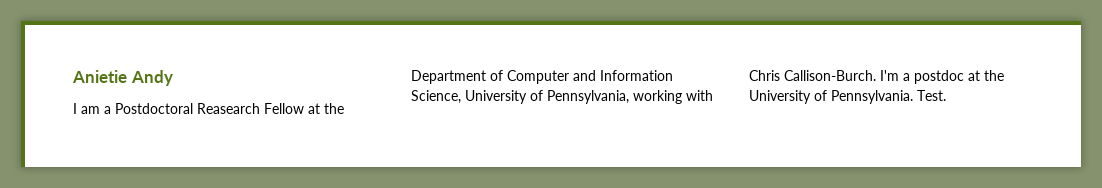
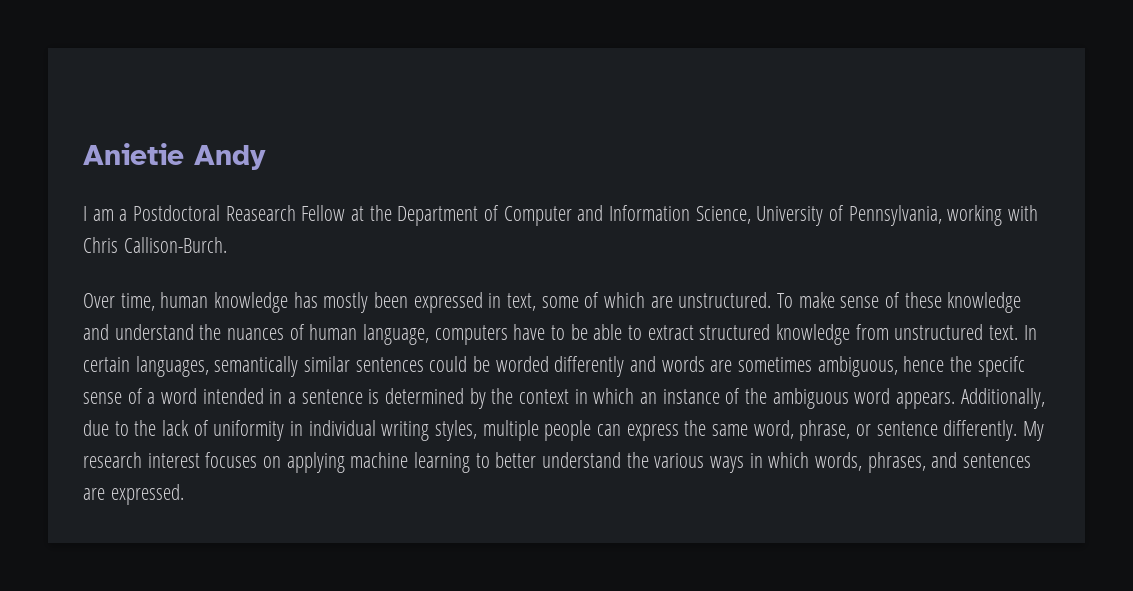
[880,70,1004,84] [749,90,946,104] I'm a postdoc at the University of Pennsylvania. Test. -> [83,292,1022,313] [83,324,1037,345] [83,356,1025,377] [83,388,1045,409] [83,420,1045,441] [83,452,1032,473] [83,484,184,505] // Over time, human knowledge has mostly been expressed in text, some of which are unstructured. To make sense of these knowledge and understand the nuances of human language, computers have to be able to extract structured knowledge from unstructured text. In certain languages, semantically similar sentences could be worded differently and words are sometimes ambiguous, hence the specifc sense of a word intended in a sentence is determined by the context in which an instance of the ambiguous word appears. Additionally, due to the lack of uniformity in individual writing styles, multiple people can express the same word, phrase, or sentence differently. My research interest focuses on applying machine learning to better understand the various ways in which words, phrases, and sentences are expressed.

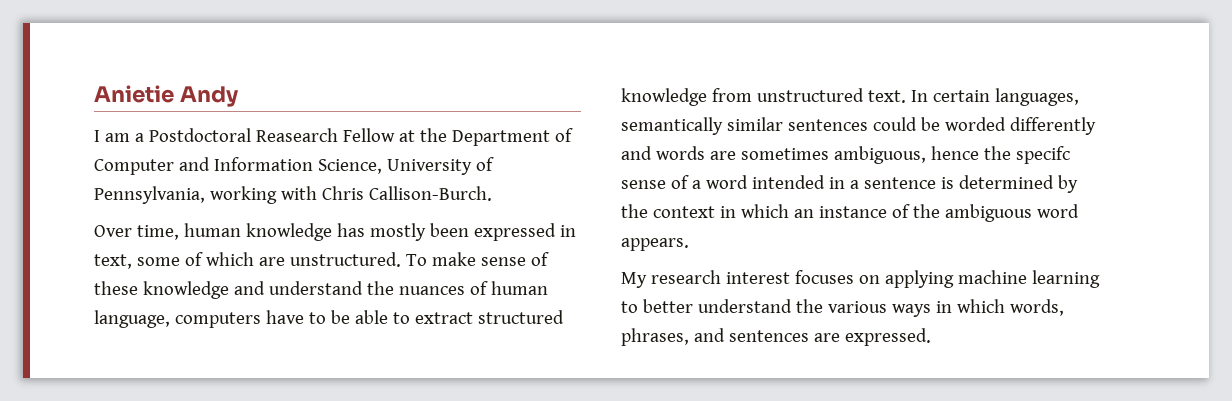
[960,388,1045,409] [83,420,1018,441] Additionally, due to the lack of uniformity in individual writing styles, multiple people can express the same word, phrase, or sentence differently. -> (689, 244) //

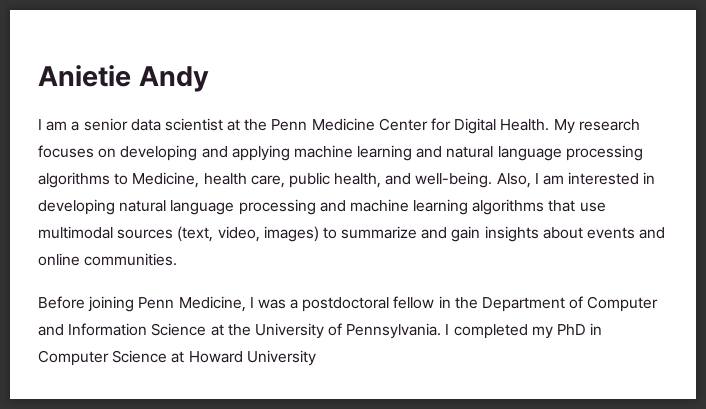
[148,128,415,142] Postdoctoral Reasearch Fellow at -> [83,118,640,134] [38,145,643,161] [38,172,656,188] [38,199,606,215] [38,226,666,242] [38,253,178,266] [38,296,451,312] senior data scientist at the Penn Medicine Center for Digital Health. My research focuses on developing and applying machine learning and natural language processing algorithms to Medicine, health care, public health, and well-being. Also, I am interested in developing natural language processing and machine learning algorithms that use multimodal sources (text, video, images) to summarize and gain insights about events and online communities. // Before joining Penn Medicine, I was a postdoctoral fellow in
[317,157,494,175] [94,186,492,204] [94,223,576,241] [94,252,549,269] [94,281,548,299] [94,310,564,328] [621,88,1079,106] [621,117,1096,135] [621,146,1070,164] [621,175,1078,193] [621,204,1079,222] [621,238,689,251] [621,270,1100,288] [621,299,1064,317] [621,328,931,346] Science, University of Pennsylvania, working with Chris Callison-Burch. // Over time, human knowledge has mostly been expressed in text, some of which are unstructured. To make sense of these knowledge and understand the nuances of human language, computers have to be able to extract structured knowledge from unstructured text. In certain languages, semantically similar sentences could be worded differently and words are sometimes ambiguous, hence the specifc sense of a word intended in a sentence is determined by the context in which an instance of the ambiguous word appears. // My research interest focuses on applying machine learning to better understand the various ways in which words, phrases, and sentences are expressed. -> [151,323,603,339] [38,350,316,366] Science at the University of Pennsylvania. I completed my PhD in Computer Science at Howard University

